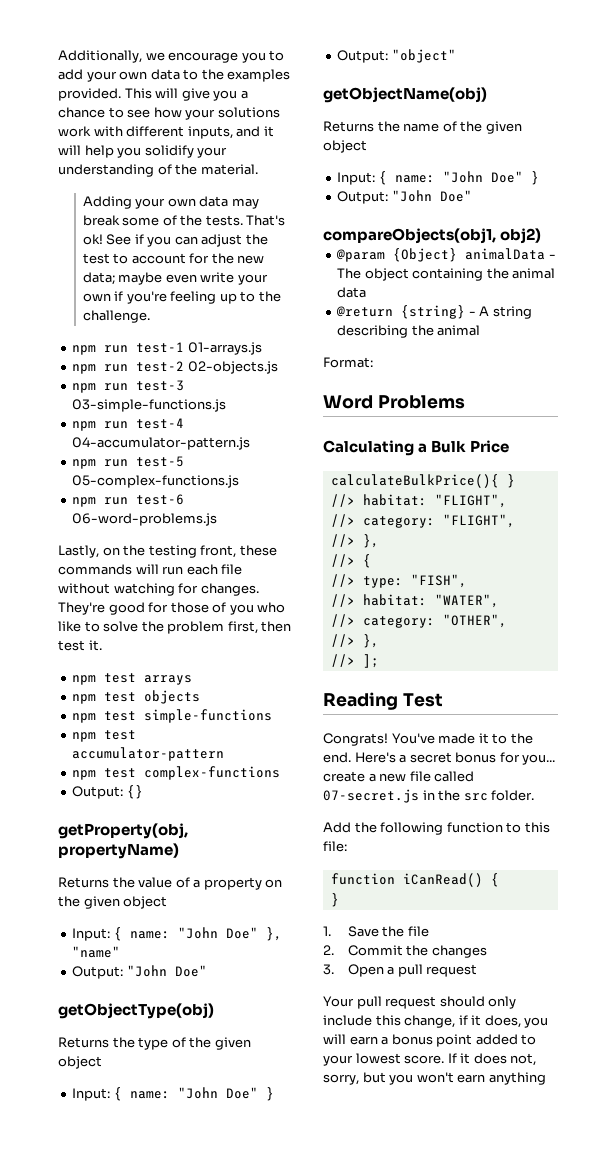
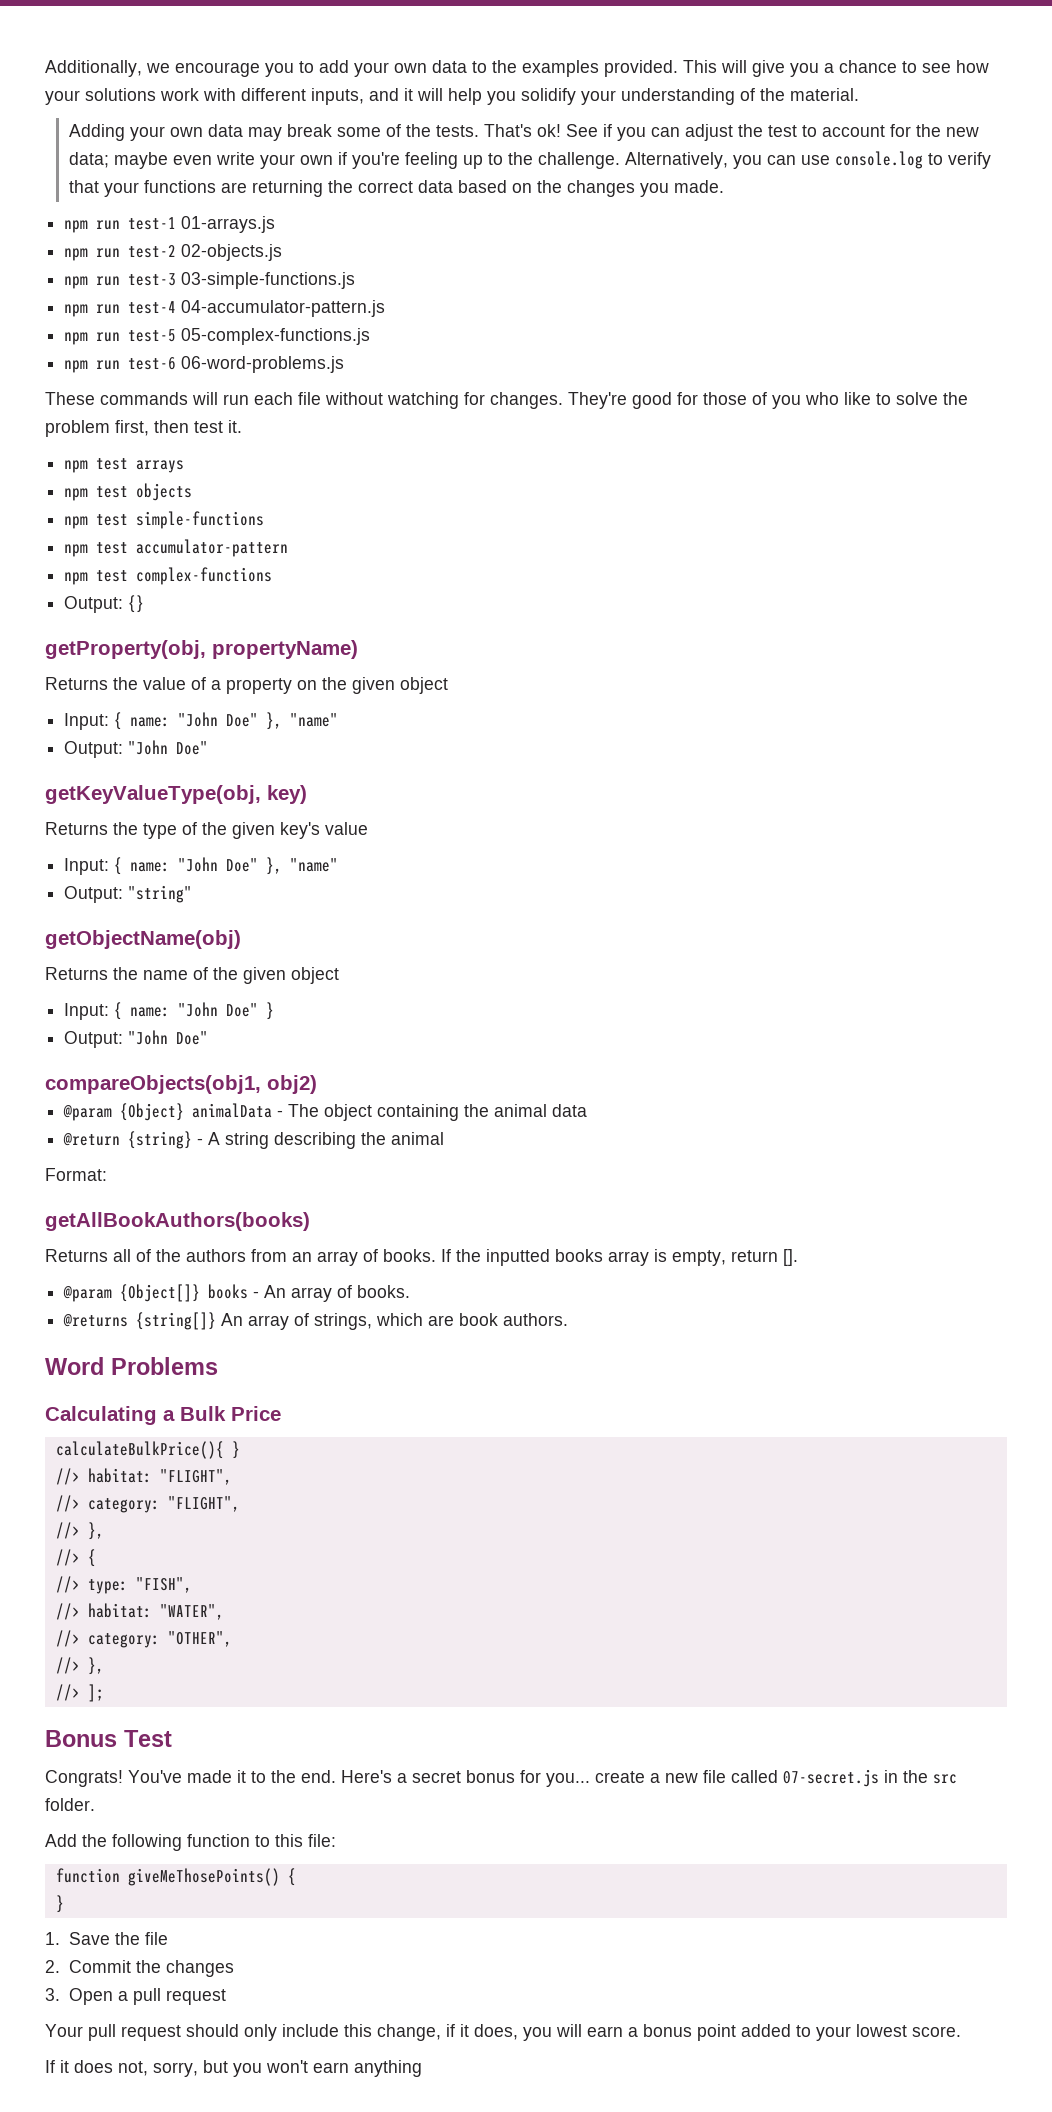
(150, 316) none -> [624,151,991,169] [68,180,724,197] Alternatively, you can use console.log to verify that your functions are returning the correct data based on the changes you made.
[58,545,277,558] Lastly, on the testing front, these -> [45,392,95,405] These
[58,1003,214,1019] getObjectType(obj) -> [45,785,307,804] getKeyValueType(obj, key)
[58,1056,102,1069] [72,1087,274,1101] [337,49,456,63] object // Input: { name: "John Doe" } // Output: "object" -> [280,822,368,839] [64,857,339,875] [64,885,193,903] key's value // Input: { name: "John Doe" }, "name" // Output: "string"
(373, 362) none -> [45,1212,310,1231] [45,1249,798,1266] [63,1284,411,1302] [63,1312,569,1330] // getAllBookAuthors(books) // Returns all of the authors from an array of books. If the inputted books array is empty, return []. // @param {Object[]} books - An array of books. // @returns {string[]} An array of strings, which are book authors.
[323,692,398,710] Reading -> [45,1730,117,1747] Bonus
[402,873,483,887] iCanRead() -> [127,1868,280,1886] giveMeThosePoints()
(445, 1059) none -> (961, 2031) //

